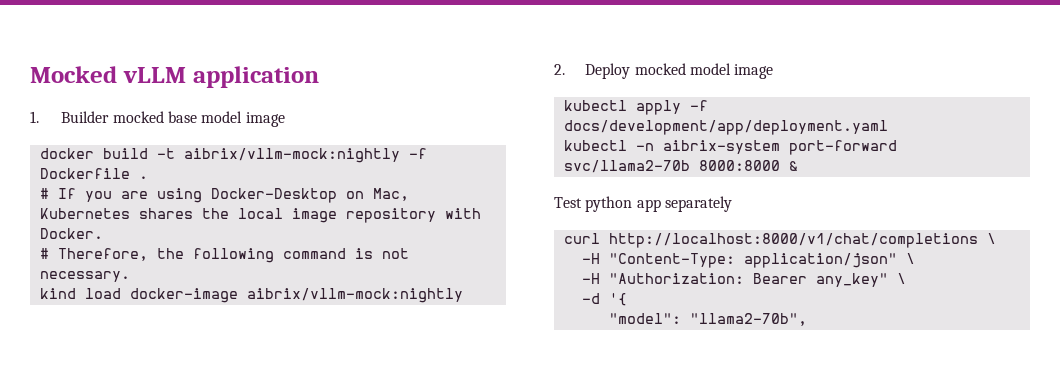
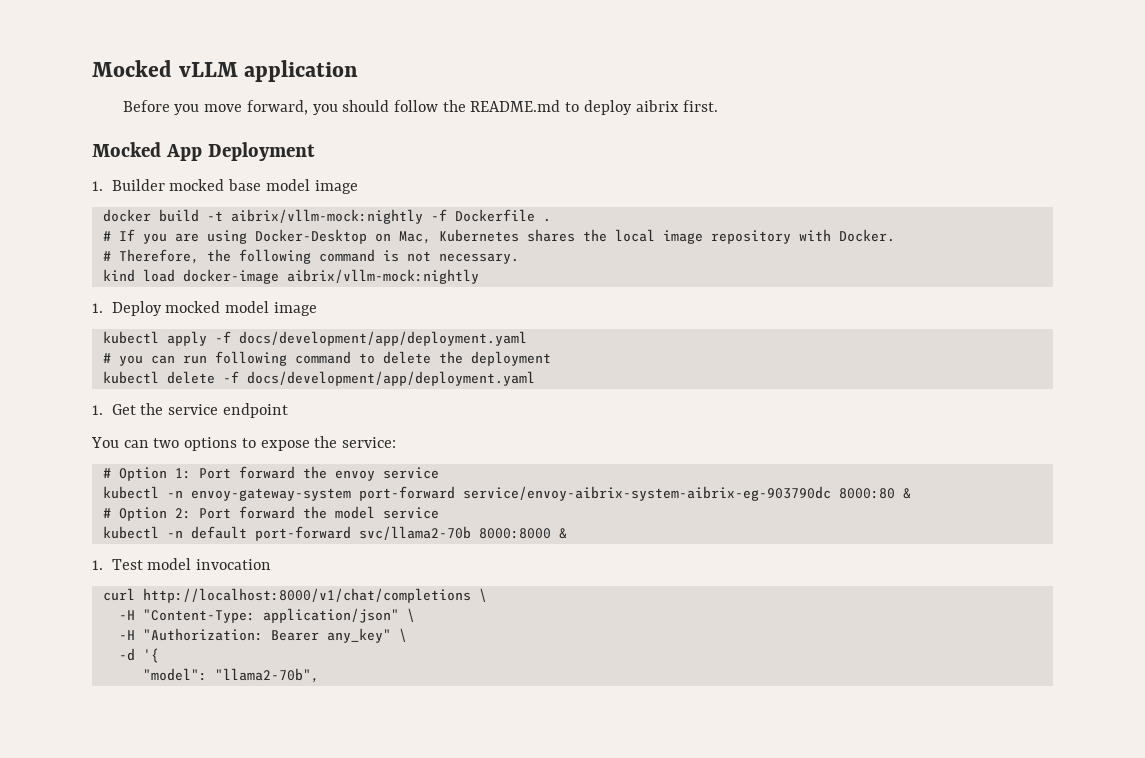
(319, 77) none -> [122,100,719,115] [92,142,315,161] // Before you move forward, you should follow the README.md to deploy aibrix first. // Mocked App Deployment
[554,64,565,75] 2. -> [92,303,103,313] 1.
[563,140,780,154] kubectl -n aibrix-system -> [102,351,551,366] [102,371,535,386] [92,403,288,418] [91,436,397,451] [102,466,439,481] [102,486,911,501] [102,506,439,521] [102,526,247,539] # you can run following command to delete the deployment // kubectl delete -f docs/development/app/deployment.yaml // 1. Get the service endpoint // You can two options to expose the service: // # Option 1: Port forward the envoy service // kubectl -n envoy-gateway-system port-forward service/envoy-aibrix-system-aibrix-eg-903790dc 8000:80 & // # Option 2: Port forward the model service // kubectl -n default
[554,196,732,212] Test python app separately -> [92,558,272,570] 1. Test model invocation

